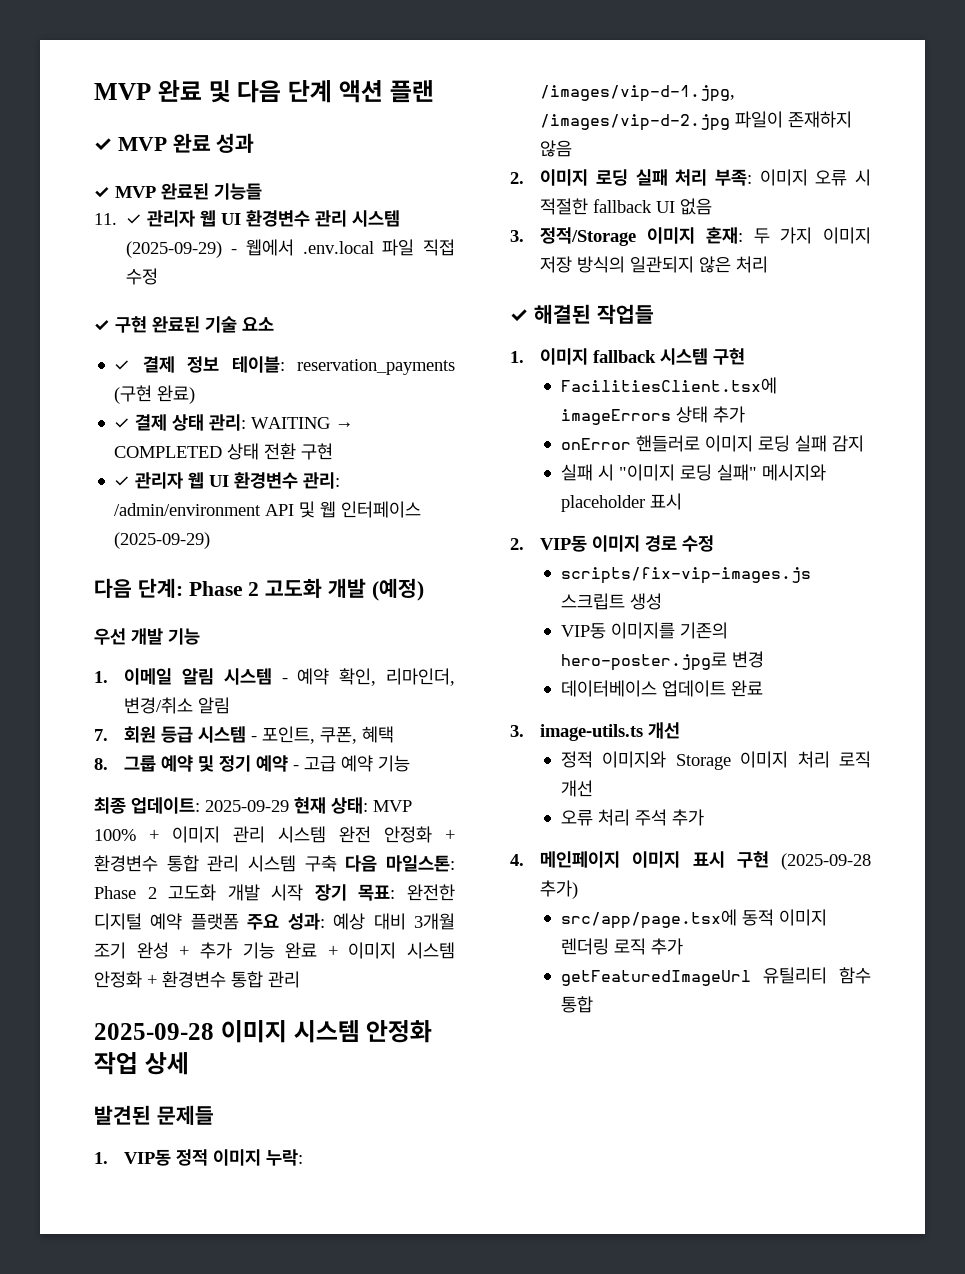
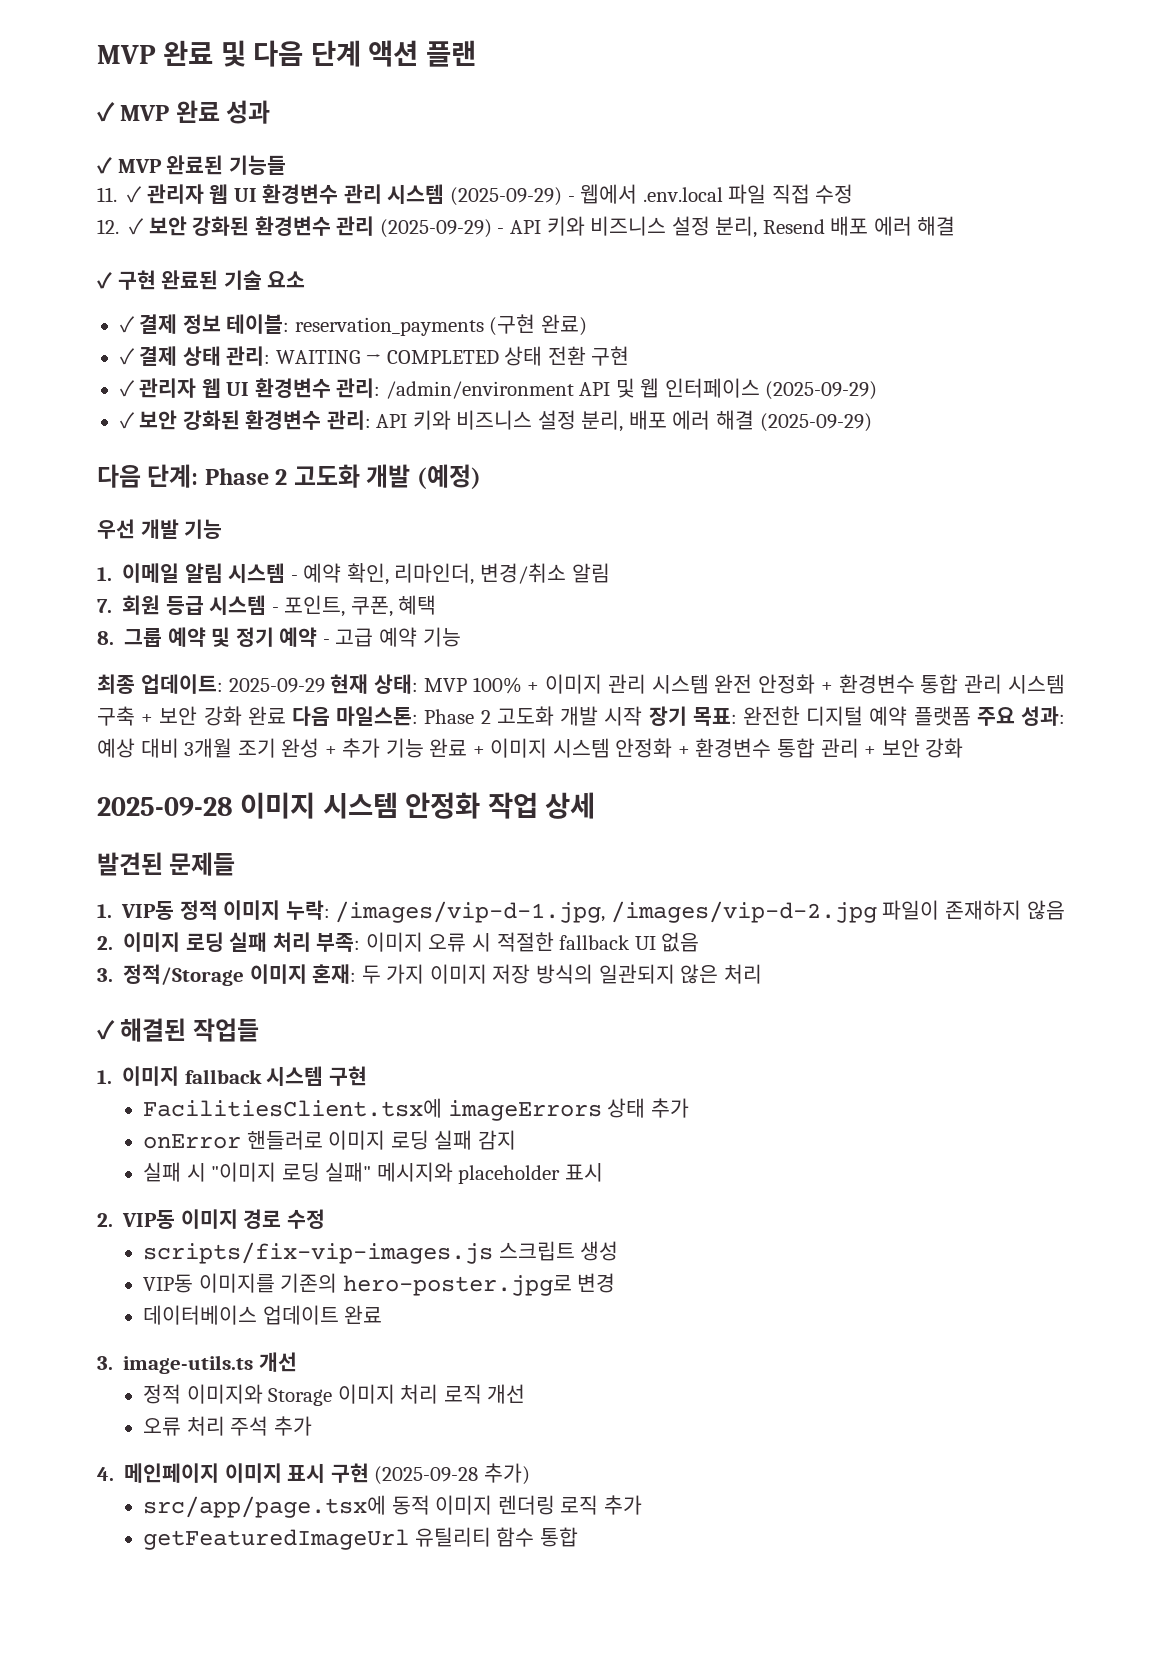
(159, 276) none -> [97,216,956,238] // 12. ✓ 보안 강화된 환경변수 관리 (2025-09-29) - API 키와 비즈니스 설정 분리, Resend 배포 에러 해결
(211, 540) none -> [119,410,872,432] // ✓ 보안 강화된 환경변수 관리: API 키와 비즈니스 설정 분리, 배포 에러 해결 (2025-09-29)
(337, 863) none -> [141,706,286,726] + 보안 강화 완료
(300, 979) none -> [864,738,964,758] + 보안 강화

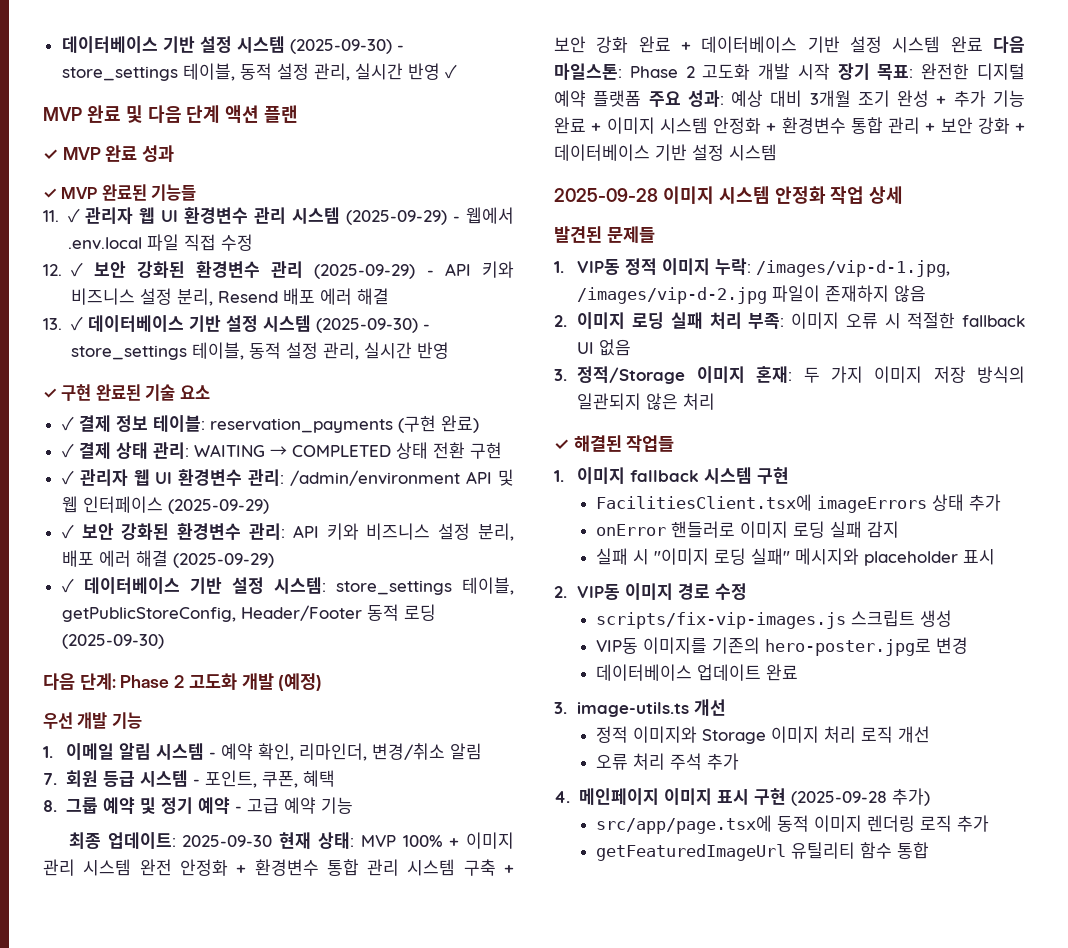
(97, 54) none -> [61,36,404,54] [61,63,457,81] 데이터베이스 기반 설정 시스템 (2025-09-30) - store_settings 테이블, 동적 설정 관리, 실시간 반영 ✓ //
(956, 226) none -> [43,315,430,333] [70,342,449,360] // 13. ✓ 데이터베이스 기반 설정 시스템 (2025-09-30) - store_settings 테이블, 동적 설정 관리, 실시간 반영
(872, 422) none -> [61,577,514,595] [61,604,436,622] [61,634,164,649] // ✓ 데이터베이스 기반 설정 시스템: store_settings 테이블, getPublicStoreConfig, Header/Footer 동적 로딩 (2025-09-30)
[228,678,325,693] 2025-09-29 -> [182,835,273,847] 2025-09-30
(286, 715) none -> [681,36,983,53] + 데이터베이스 기반 설정 시스템 완료
(964, 748) none -> [1015,123,1025,132] [554,144,777,161] + 데이터베이스 기반 설정 시스템

